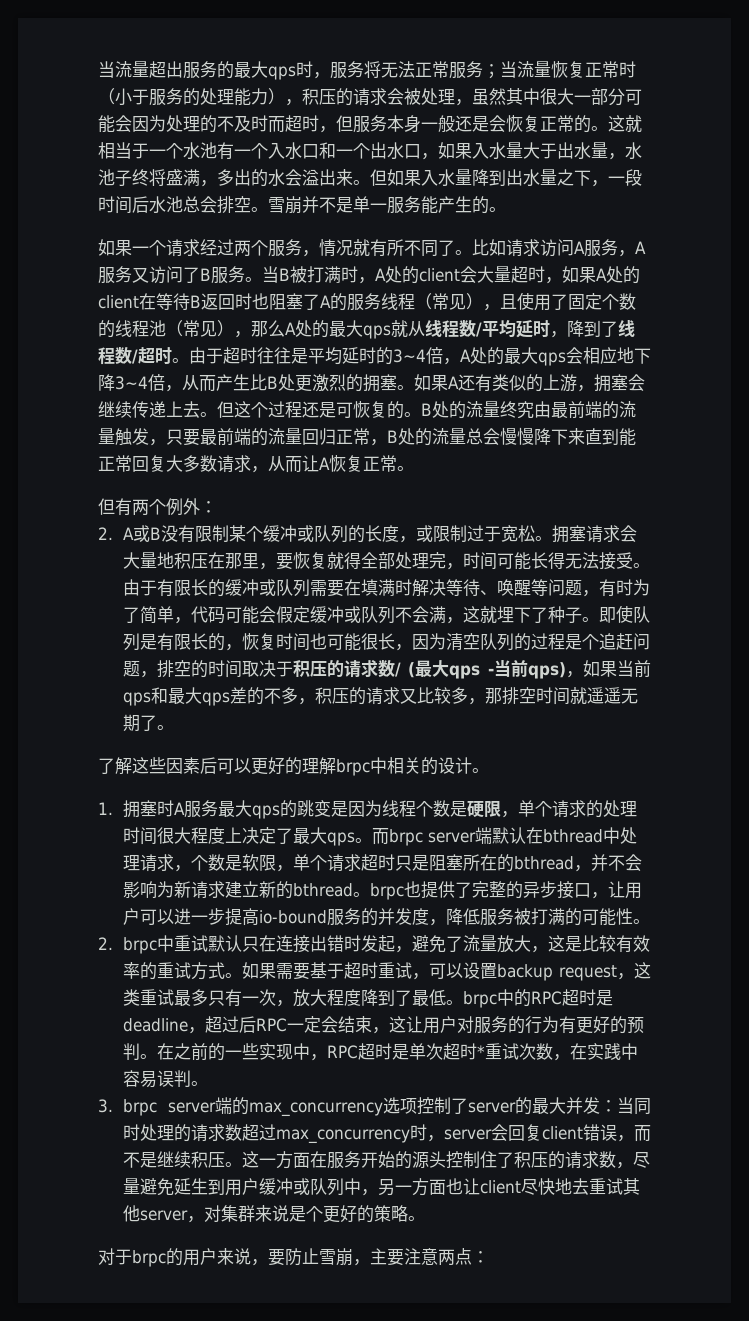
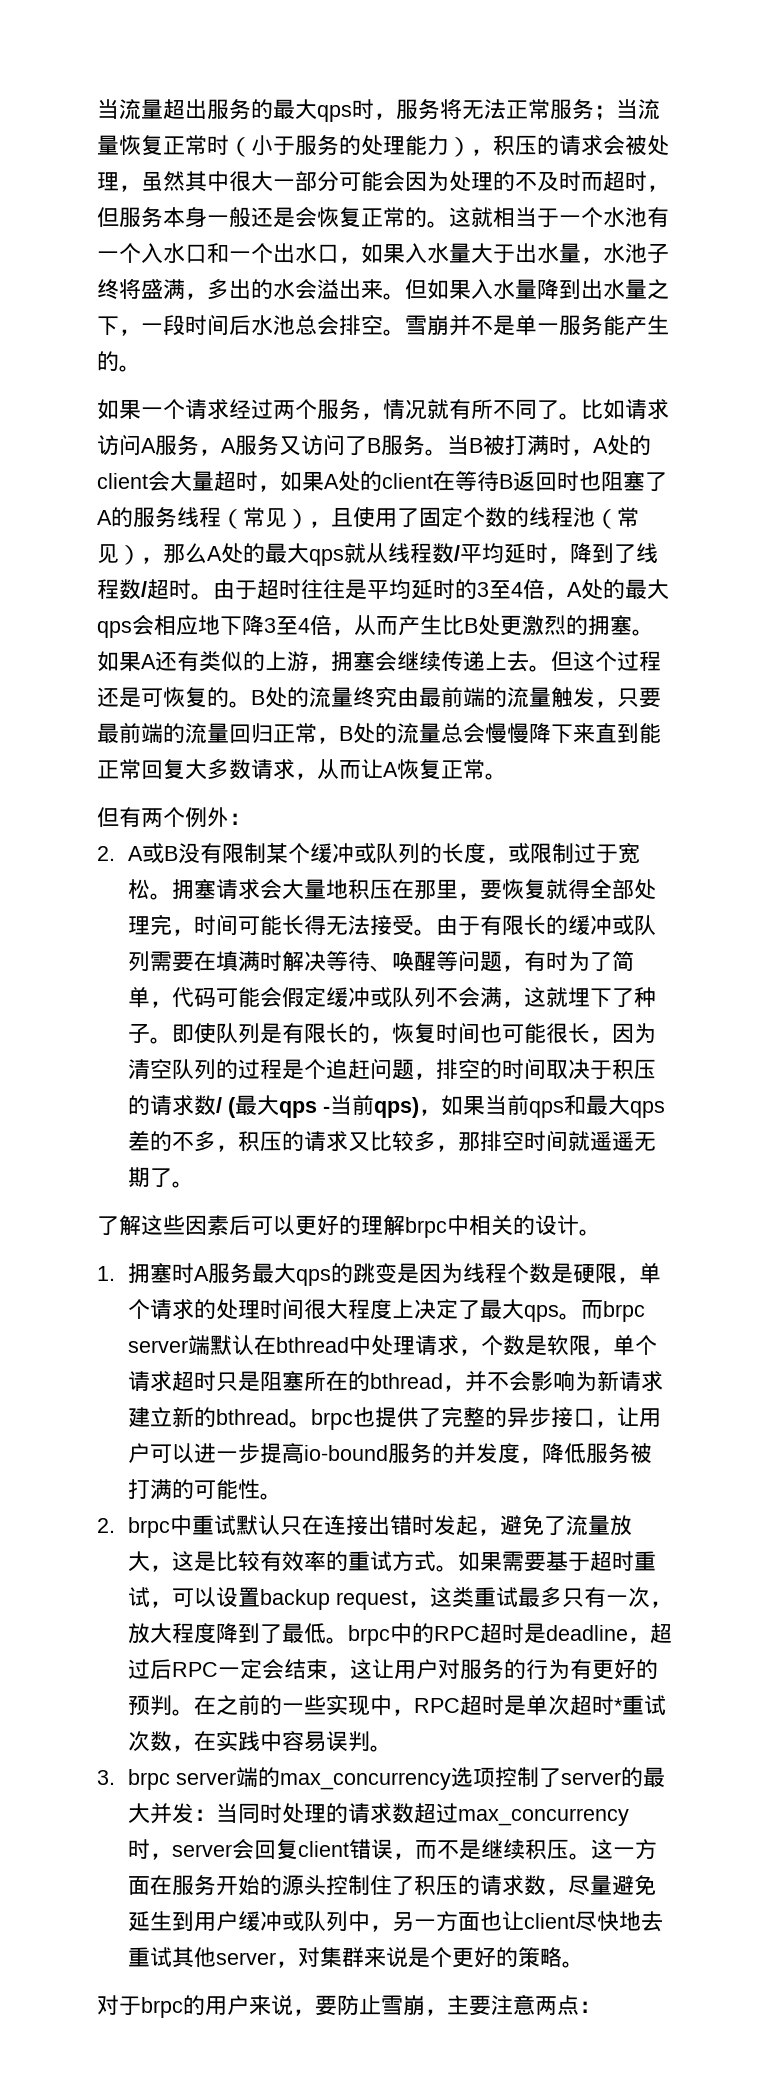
[393,349,426,363] 3~4 -> [477,580,523,599] 3至4
[115,376,148,390] 3~4 -> [264,616,310,635] 3至4

